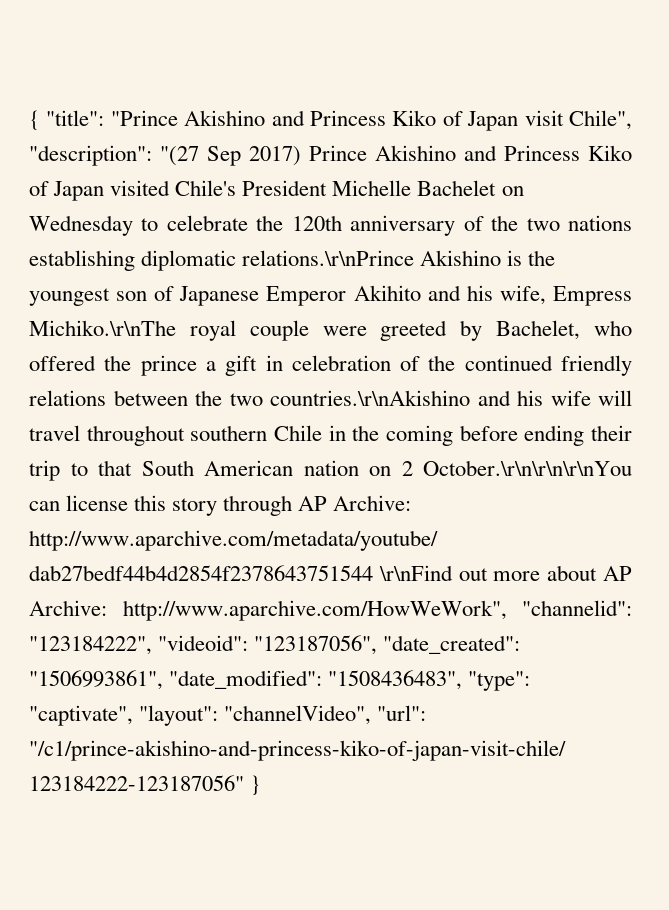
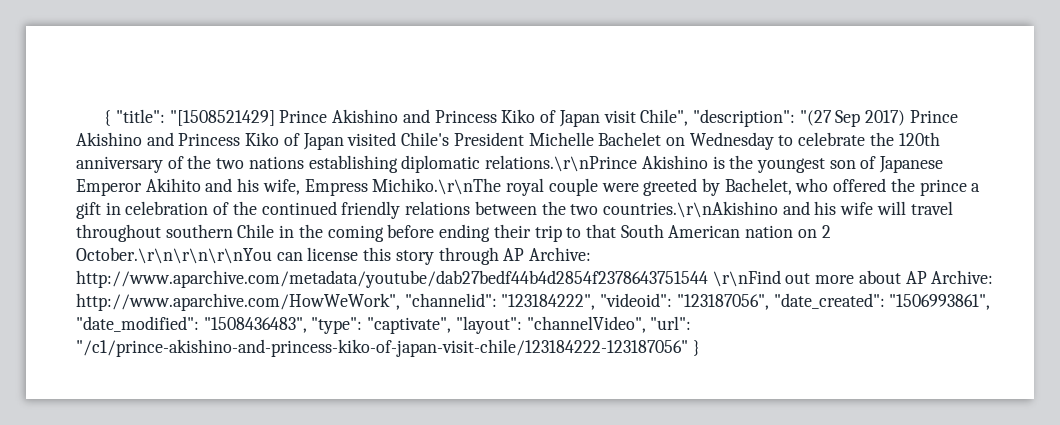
[110,110,178,126] "Prince -> [169,110,328,126] "[1508521429] Prince

